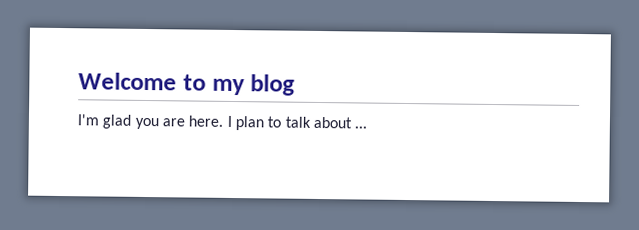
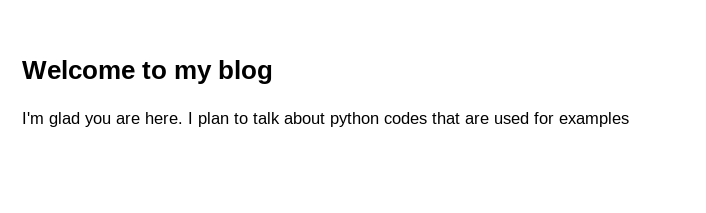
[354,126,368,129] ... -> [330,112,629,127] python codes that are used for examples

